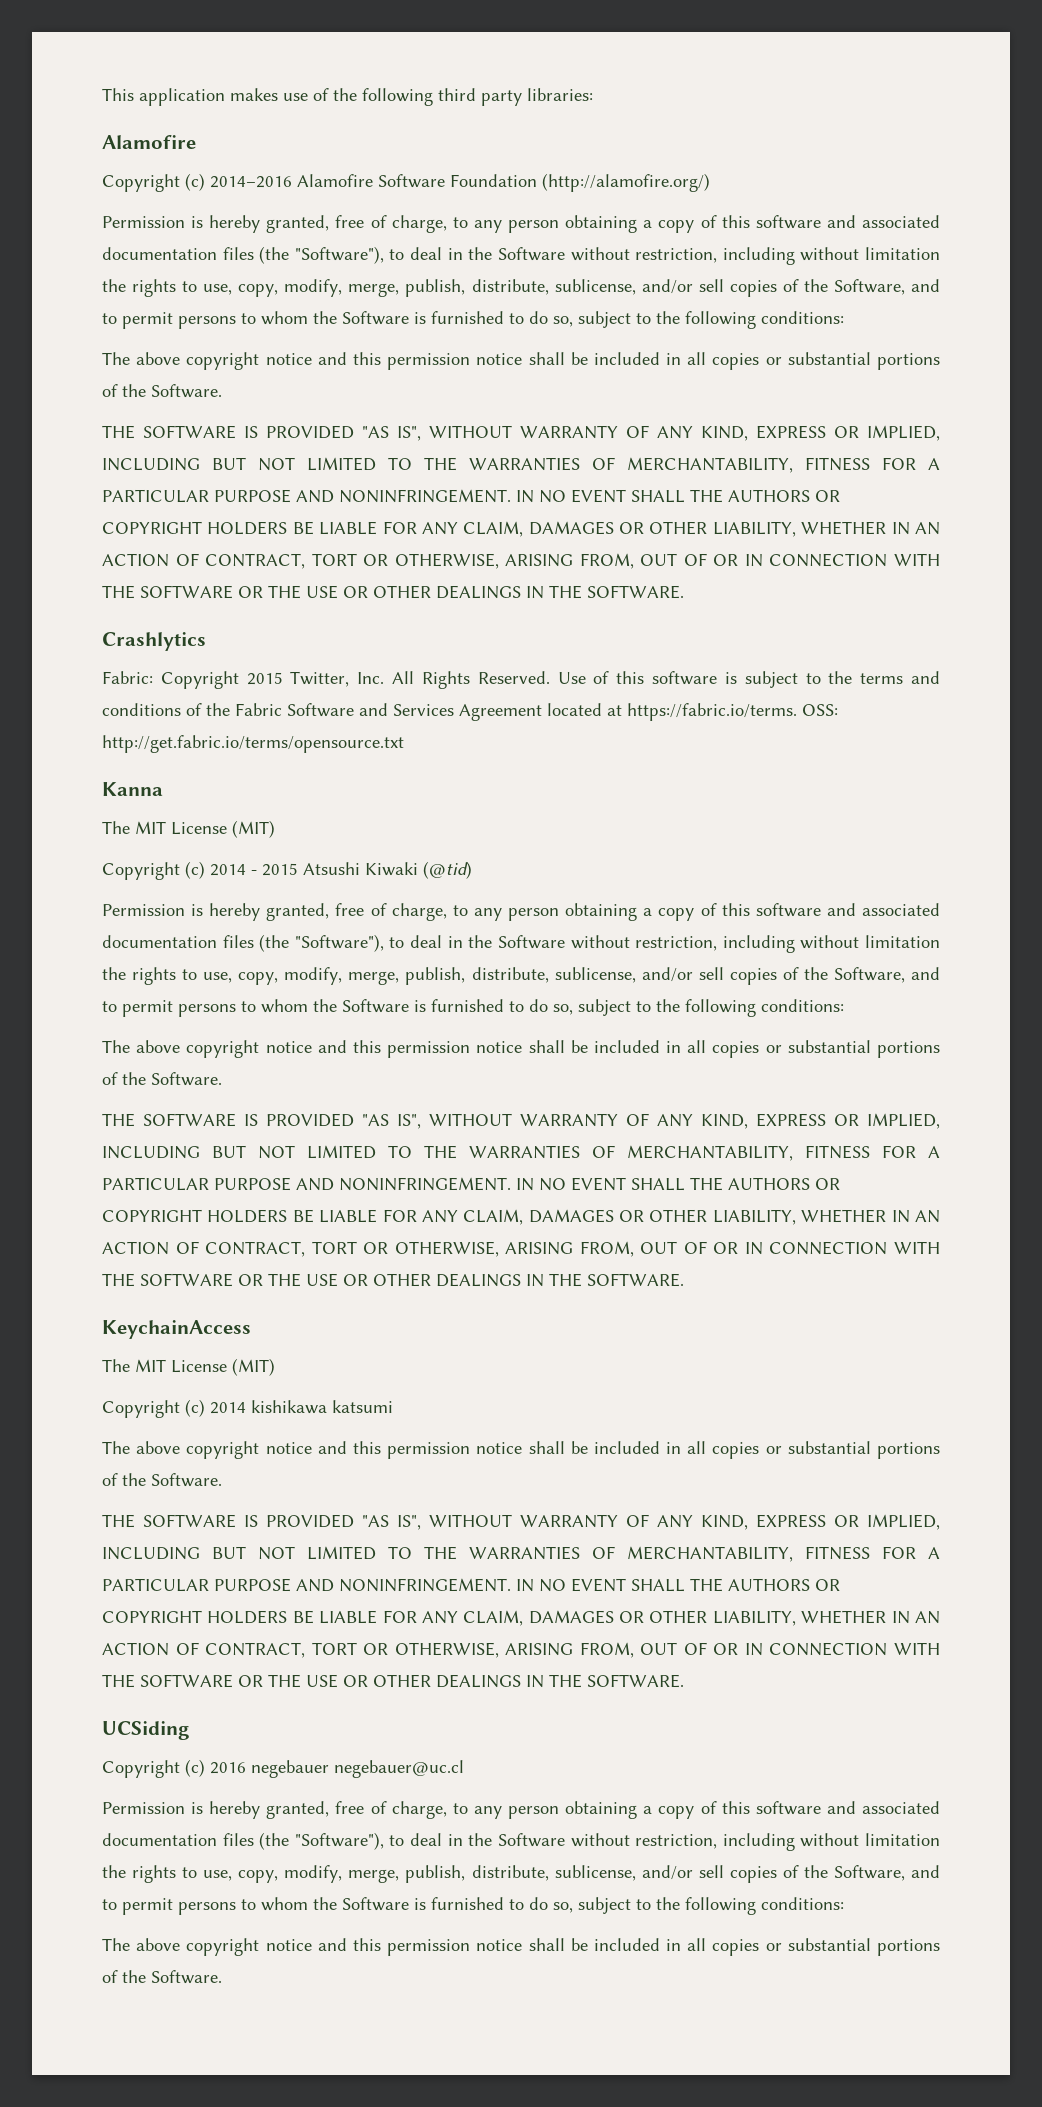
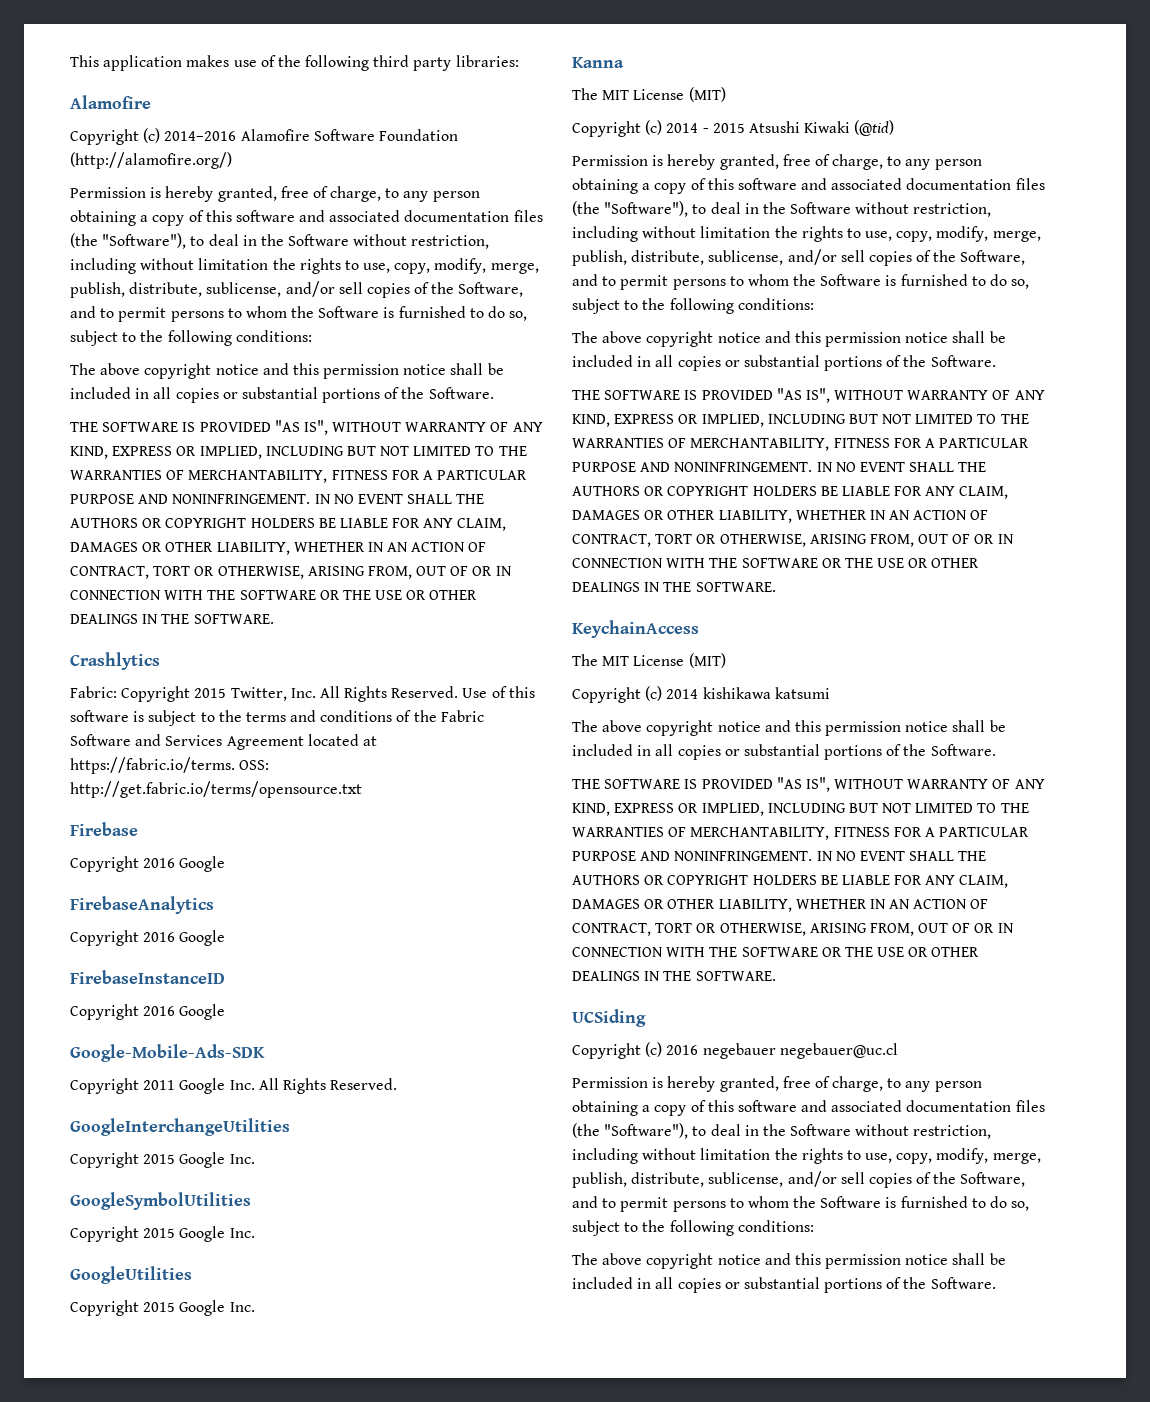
(404, 744) none -> [70,822,138,836] [70,856,226,872] [70,896,214,914] [70,930,226,946] [70,970,225,984] [70,1004,226,1020] [70,1044,265,1062] [70,1078,398,1094] [70,1118,290,1136] [70,1152,255,1168] [70,1192,251,1210] [70,1226,255,1242] [70,1266,192,1284] [70,1300,255,1316] // Firebase // Copyright 2016 Google // FirebaseAnalytics // Copyright 2016 Google // FirebaseInstanceID // Copyright 2016 Google // Google-Mobile-Ads-SDK // Copyright 2011 Google Inc. All Rights Reserved. // GoogleInterchangeUtilities // Copyright 2015 Google Inc. // GoogleSymbolUtilities // Copyright 2015 Google Inc. // GoogleUtilities // Copyright 2015 Google Inc.

